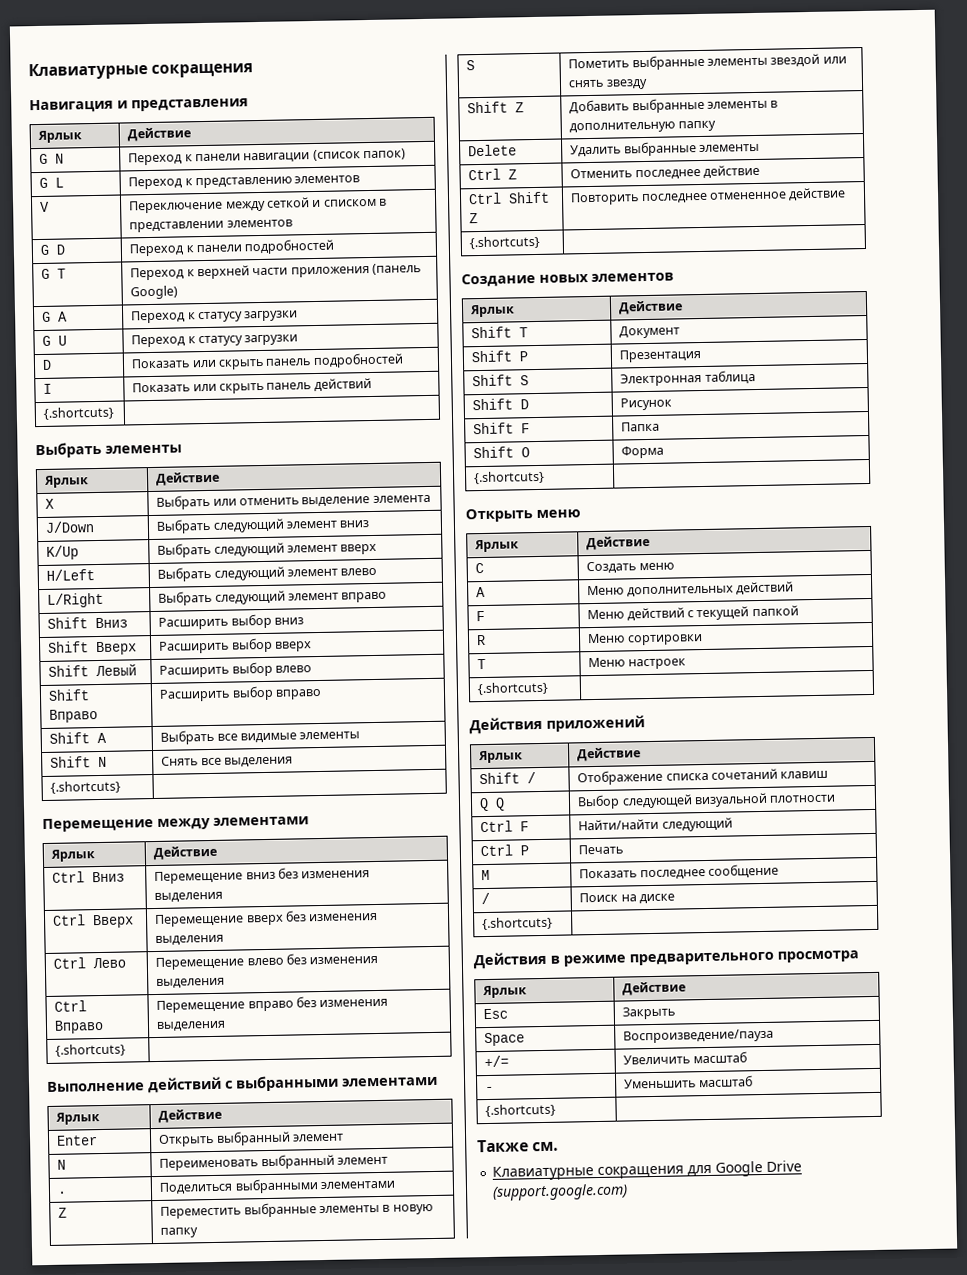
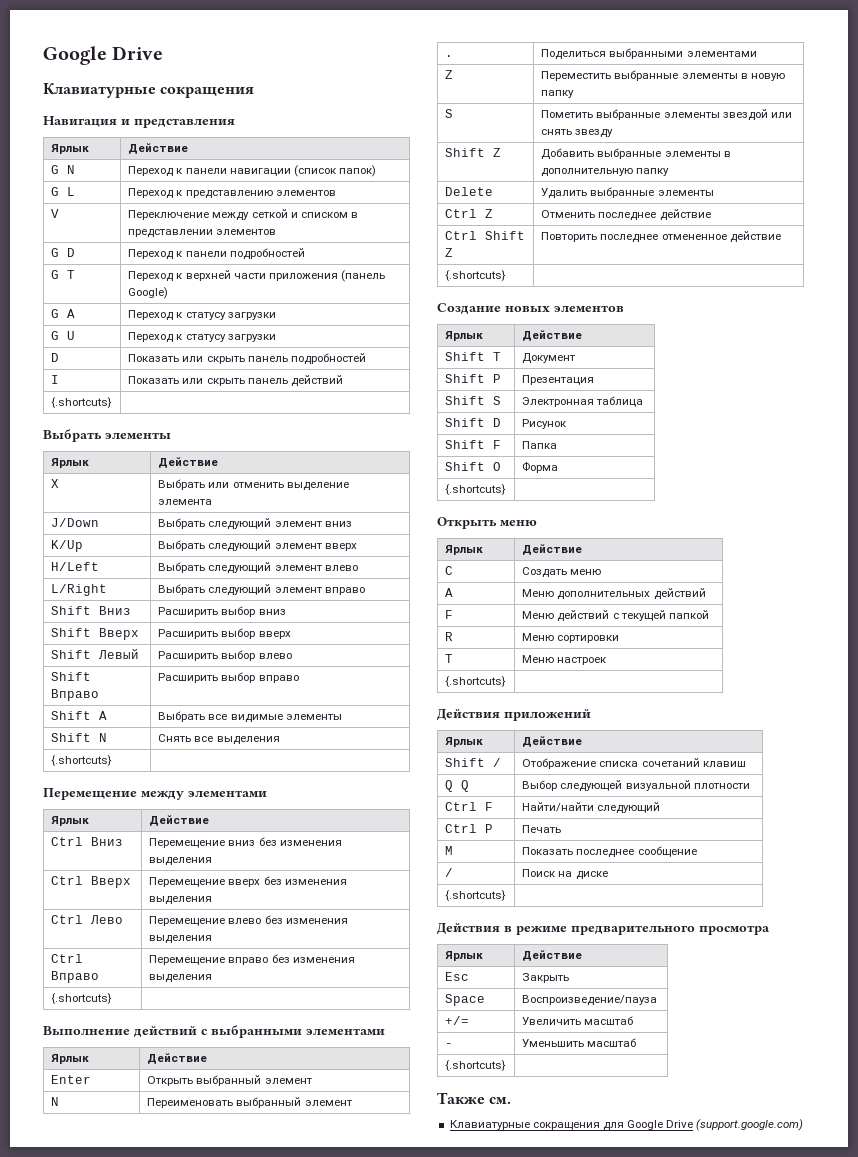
(28, 71) none -> [43,46,164,65] Google Drive //

